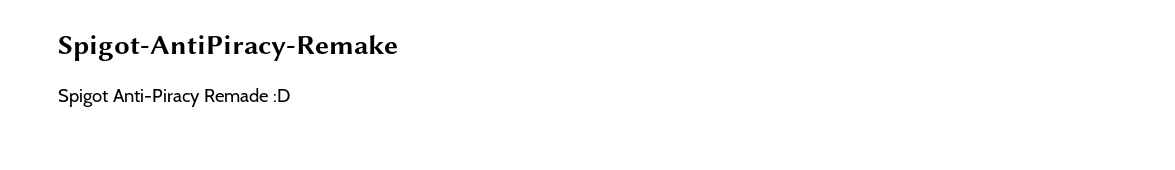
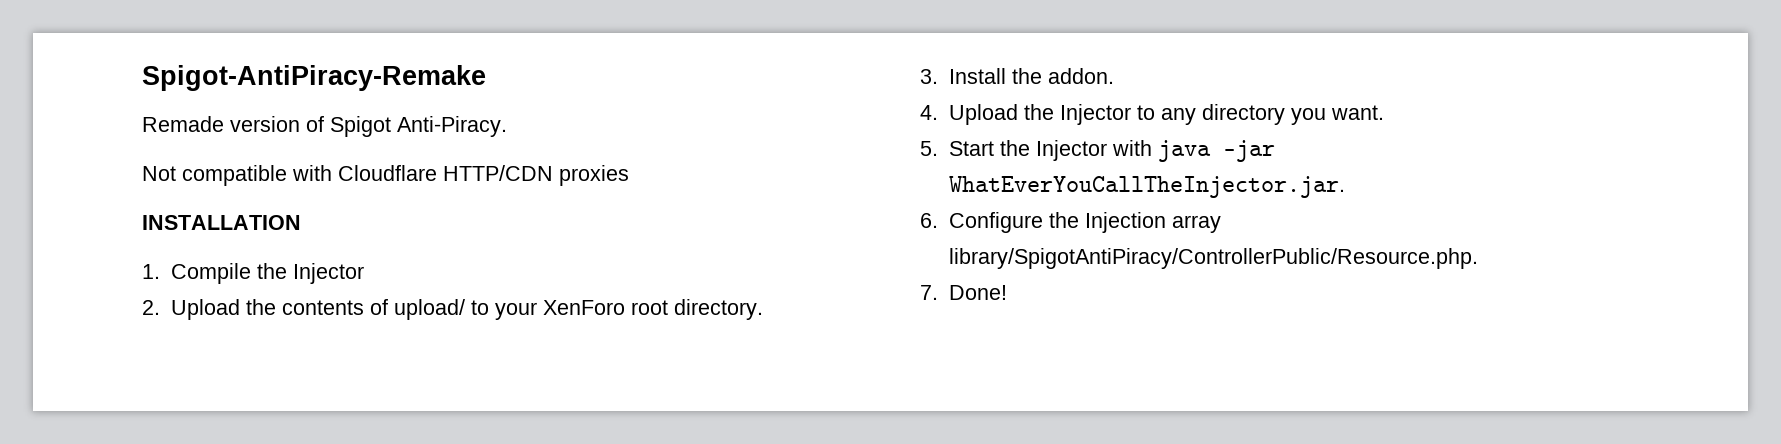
[58,88,290,107] Spigot Anti-Piracy Remade :D -> [142,116,507,137] [142,165,629,186] [142,215,301,230] [142,263,364,284] [142,299,763,320] [920,68,1114,84] [920,104,1384,125] [920,140,1275,162] [948,176,1345,198] [920,212,1221,233] [948,248,1478,269] [920,285,1007,300] Remade version of Spigot Anti-Piracy. // Not compatible with Cloudflare HTTP/CDN proxies // INSTALLATION // 1. Compile the Injector // 2. Upload the contents of upload/ to your XenForo root directory. // 3. Install the addon. // 4. Upload the Injector to any directory you want. // 5. Start the Injector with java -jar WhatEverYouCallTheInjector.jar. // 6. Configure the Injection array library/SpigotAntiPiracy/ControllerPublic/Resource.php. // 7. Done!

